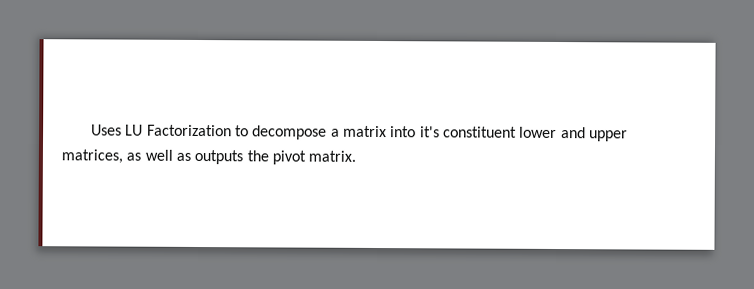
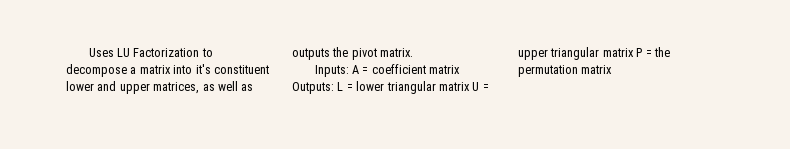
(357, 156) none -> [314,64,461,77] [292,81,489,94] [518,47,670,60] [518,65,613,77] // Inputs: A = coefficient matrix Outputs: L = lower triangular matrix U = upper triangular matrix P = the permutation matrix

